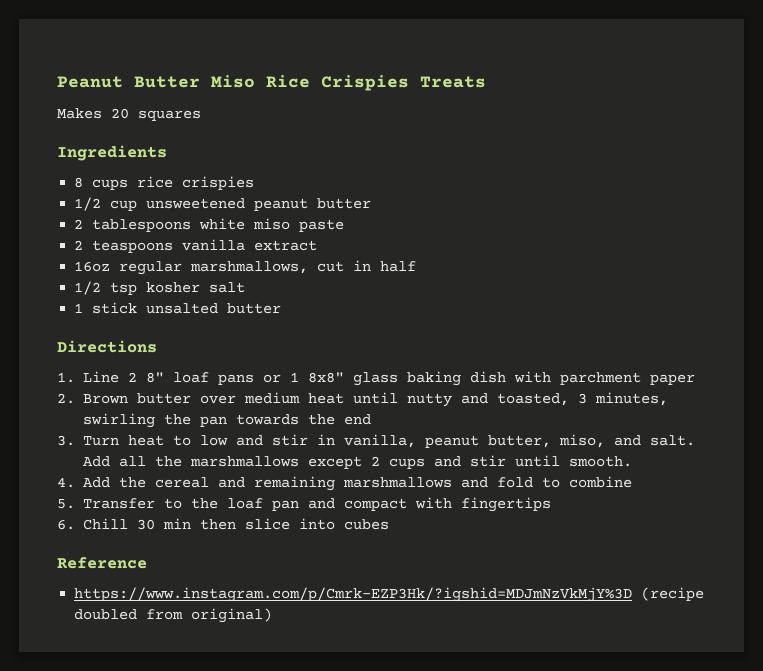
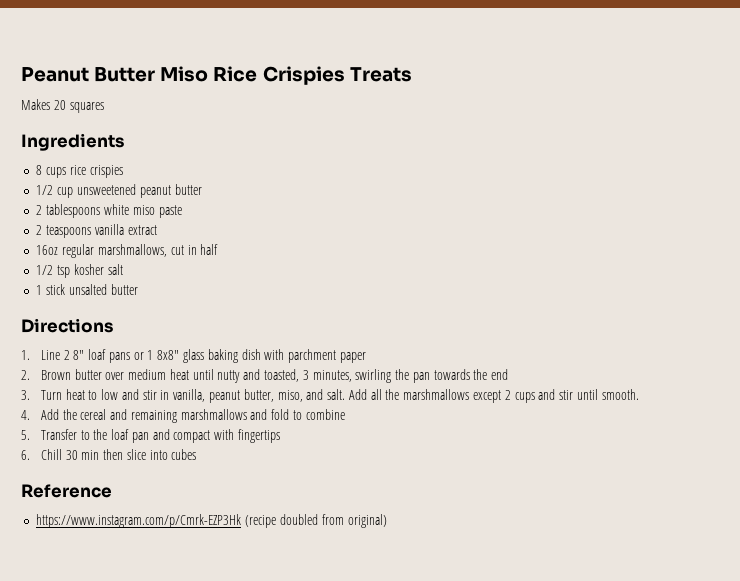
[74,587,633,602] https://www.instagram.com/p/Cmrk-EZP3Hk/?igshid=MDJmNzVkMjY%3D -> [36,514,242,528] https://www.instagram.com/p/Cmrk-EZP3Hk

